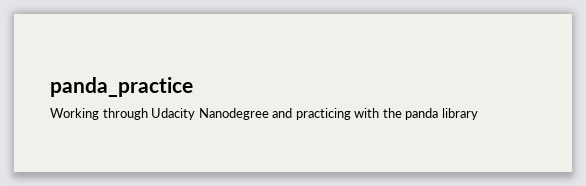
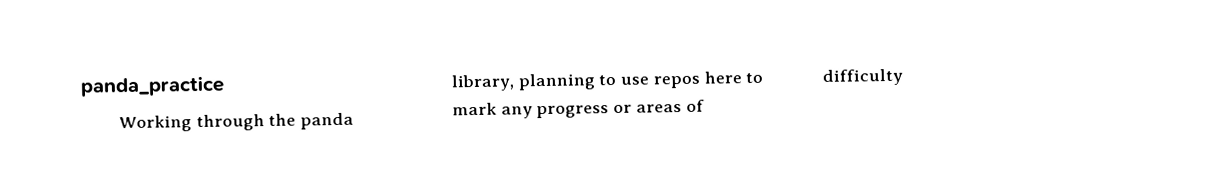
[151,108,478,120] Udacity Nanodegree and practicing with the panda library -> [268,112,355,130] [451,71,764,92] [452,99,705,119] [822,68,903,86] the panda library, planning to use repos here to mark any progress or areas of difficulty

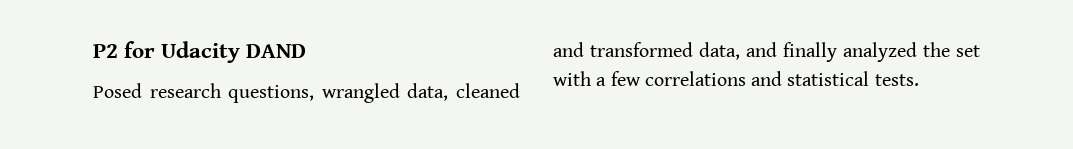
[80,75,225,97] [118,112,355,133] [451,71,764,92] [452,99,705,119] [822,68,903,86] panda_practice // Working through the panda library, planning to use repos here to mark any progress or areas of difficulty -> [93,41,307,63] [93,83,520,103] [553,42,980,62] [553,71,919,86] P2 for Udacity DAND // Posed research questions, wrangled data, cleaned and transformed data, and finally analyzed the set with a few correlations and statistical tests.

